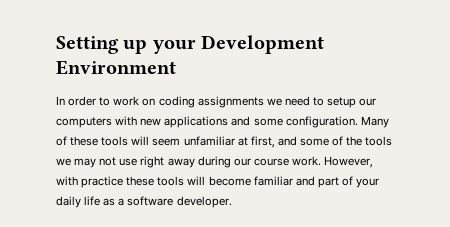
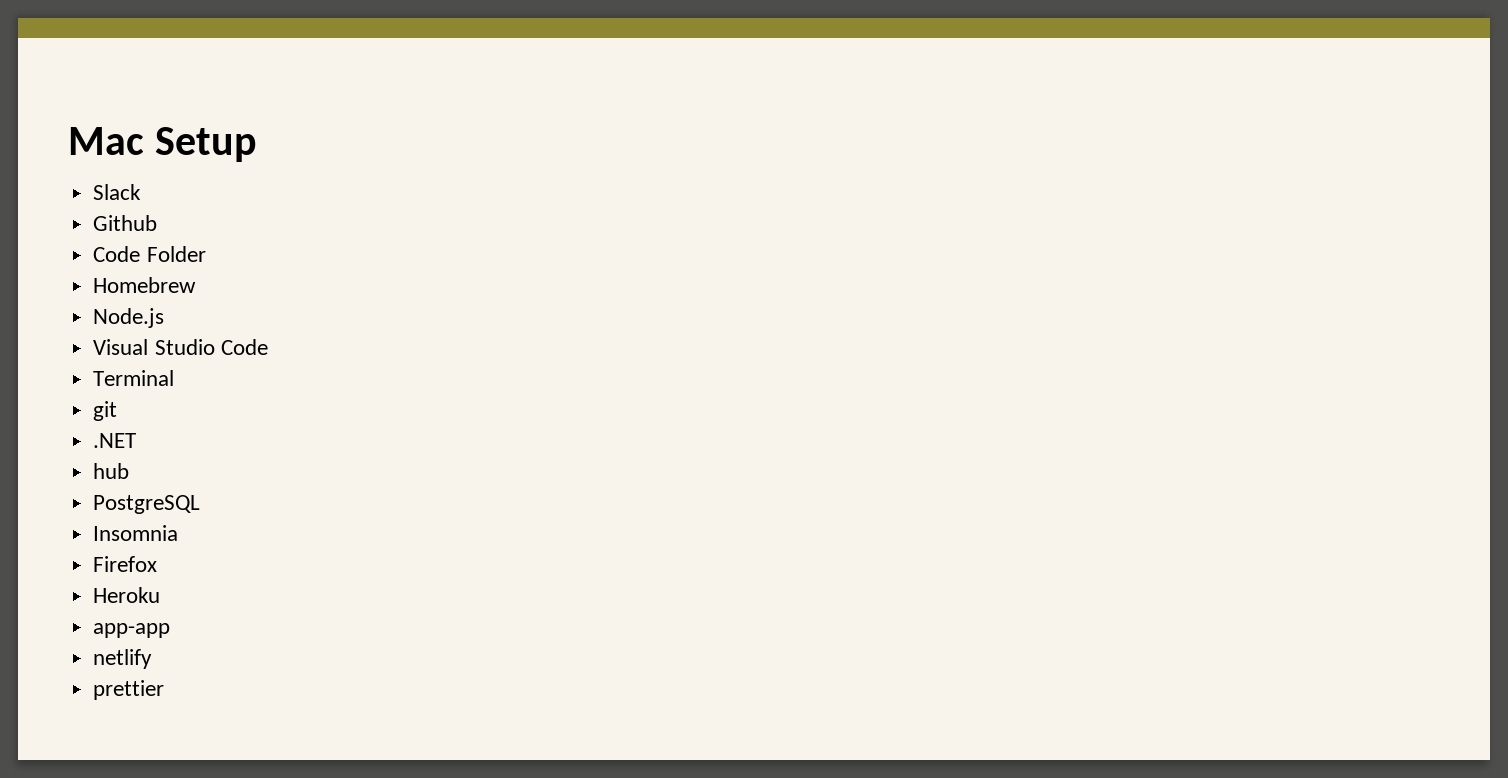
[56,35,325,54] [56,60,176,75] [56,96,377,108] [56,116,389,128] [56,136,393,148] [56,156,374,168] [56,176,380,188] [56,196,232,208] Setting up your Development Environment // In order to work on coding assignments we need to setup our computers with new applications and some configuration. Many of these tools will seem unfamiliar at first, and some of the tools we may not use right away during our course work. However, with practice these tools will become familiar and part of your daily life as a software developer. -> [68,127,258,162] [93,184,142,200] [93,215,158,231] [93,246,206,262] [93,277,197,293] [93,308,165,328] [93,339,268,355] [93,370,175,386] [93,401,118,421] [93,433,137,448] [93,463,130,479] [93,495,201,514] [93,525,179,541] [93,556,158,572] [93,587,161,603] [93,623,171,638] [93,649,153,669] [93,680,165,700] Mac Setup // Slack // Github // Code Folder // Homebrew // Node.js // Visual Studio Code // Terminal // git // .NET // hub // PostgreSQL // Insomnia // Firefox // Heroku // app-app // netlify // prettier

